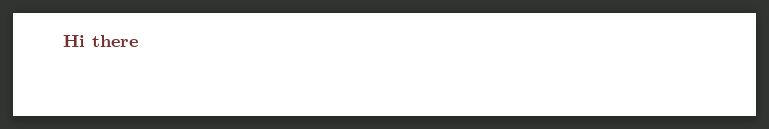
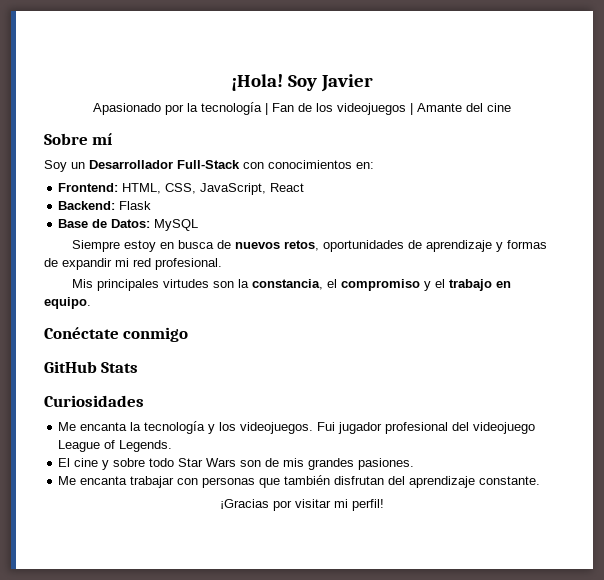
[63,35,138,47] Hi there -> [231,74,373,92] [93,102,511,115] [44,133,113,145] [44,160,374,172] [58,183,305,195] [58,201,152,210] [58,219,199,231] [71,240,547,252] [44,258,222,270] [71,279,511,291] [44,297,91,309] [44,327,189,342] [44,361,139,373] [44,395,144,407] [58,421,536,434] [58,440,173,452] [58,458,415,470] [58,475,541,488] [220,499,384,511] ¡Hola! Soy Javier // Apasionado por la tecnología | Fan de los videojuegos | Amante del cine // Sobre mí // Soy un Desarrollador Full-Stack con conocimientos en: // Frontend: HTML, CSS, JavaScript, React // Backend: Flask // Base de Datos: MySQL // Siempre estoy en busca de nuevos retos, oportunidades de aprendizaje y formas de expandir mi red profesional. // Mis principales virtudes son la constancia, el compromiso y el trabajo en equipo. // Conéctate conmigo // GitHub Stats // Curiosidades // Me encanta la tecnología y los videojuegos. Fui jugador profesional del videojuego League of Legends. // El cine y sobre todo Star Wars son de mis grandes pasiones. // Me encanta trabajar con personas que también disfrutan del aprendizaje constante. // ¡Gracias por visitar mi perfil!

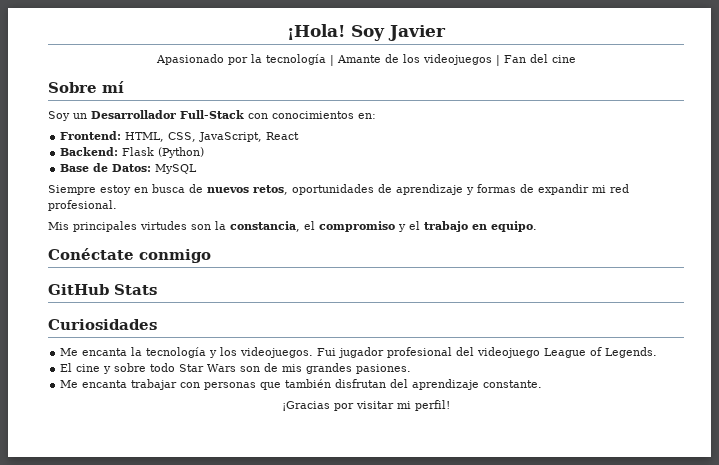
[272,103,294,112] Fan -> [336,55,381,63] Amante
[417,103,462,112] Amante -> [503,55,526,63] Fan
(152, 205) none -> [158,147,205,158] (Python)

